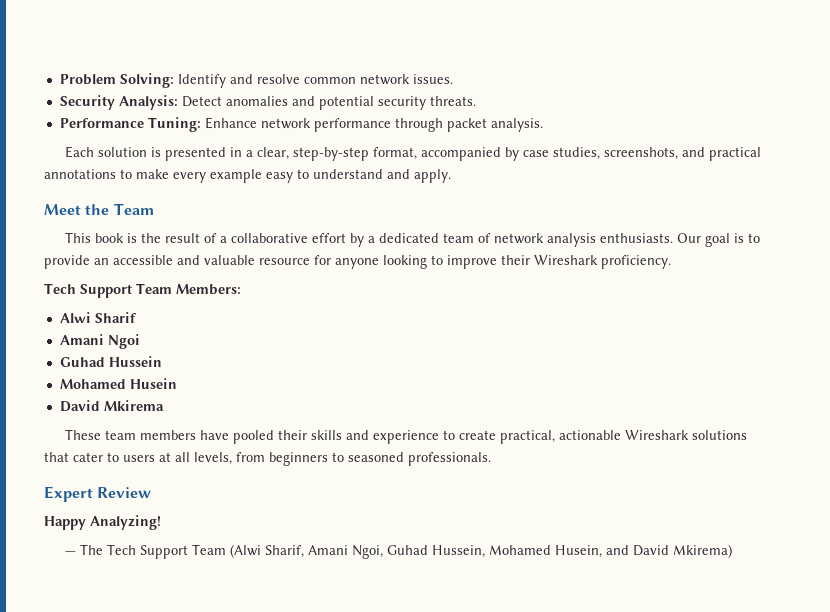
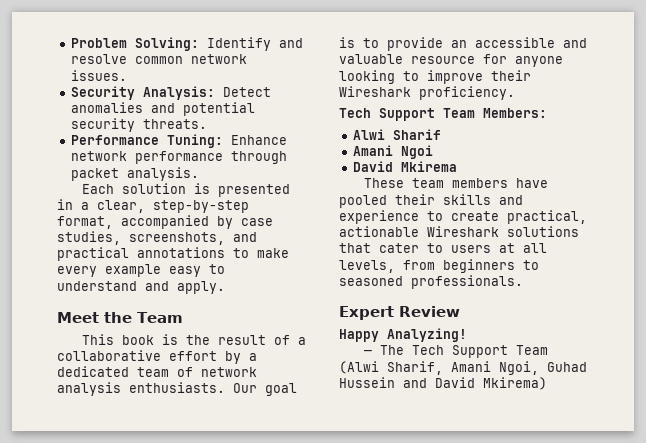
[59,356,162,367] [59,378,177,389] // Guhad Hussein // Mohamed Husein -> (434, 152) none
[431,545,602,558] Hussein, Mohamed Husein, -> [339,377,395,388] Hussein

